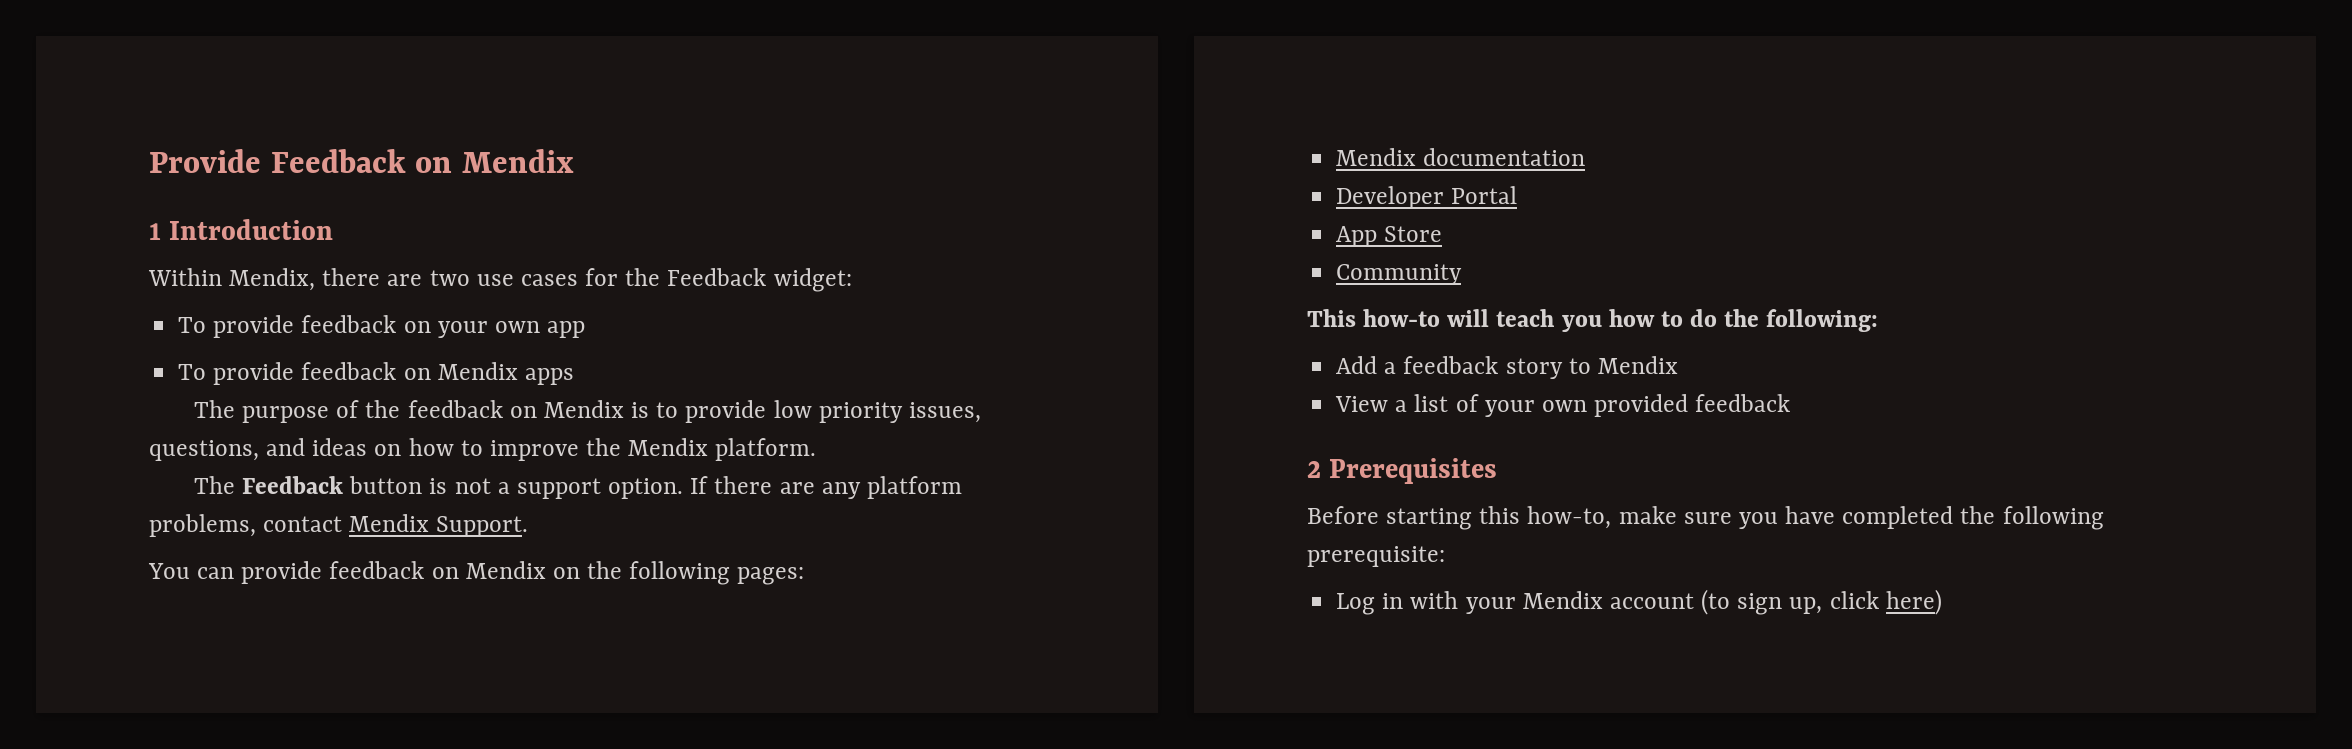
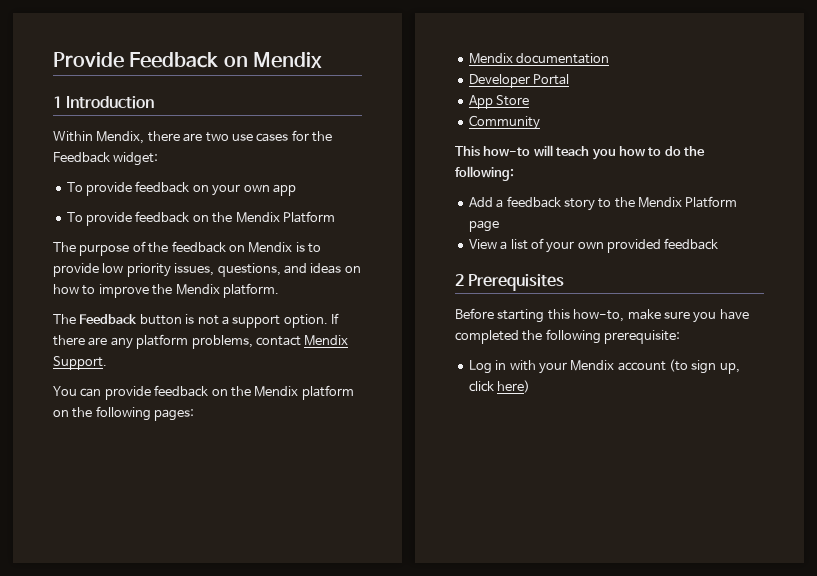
[437,362,574,385] Mendix apps -> [212,211,335,223] the Mendix Platform
[465,561,546,579] Mendix -> [230,385,354,400] the Mendix platform
[1597,356,1678,374] Mendix -> [614,196,738,208] [468,220,499,232] the Mendix Platform page

